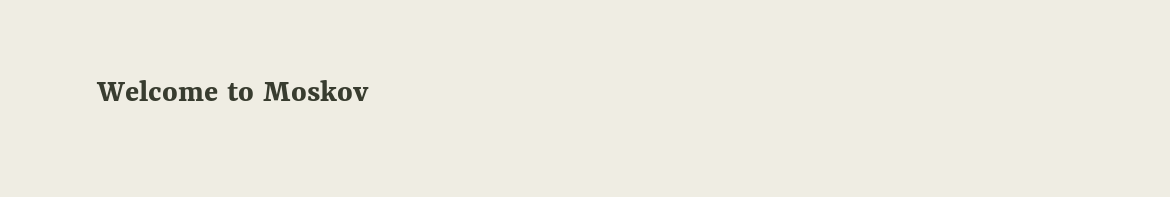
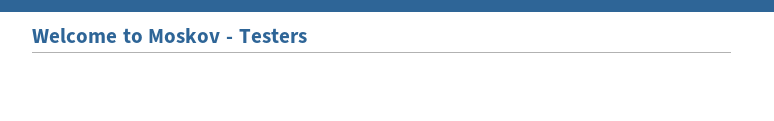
(369, 90) none -> [226,28,307,43] - Testers

